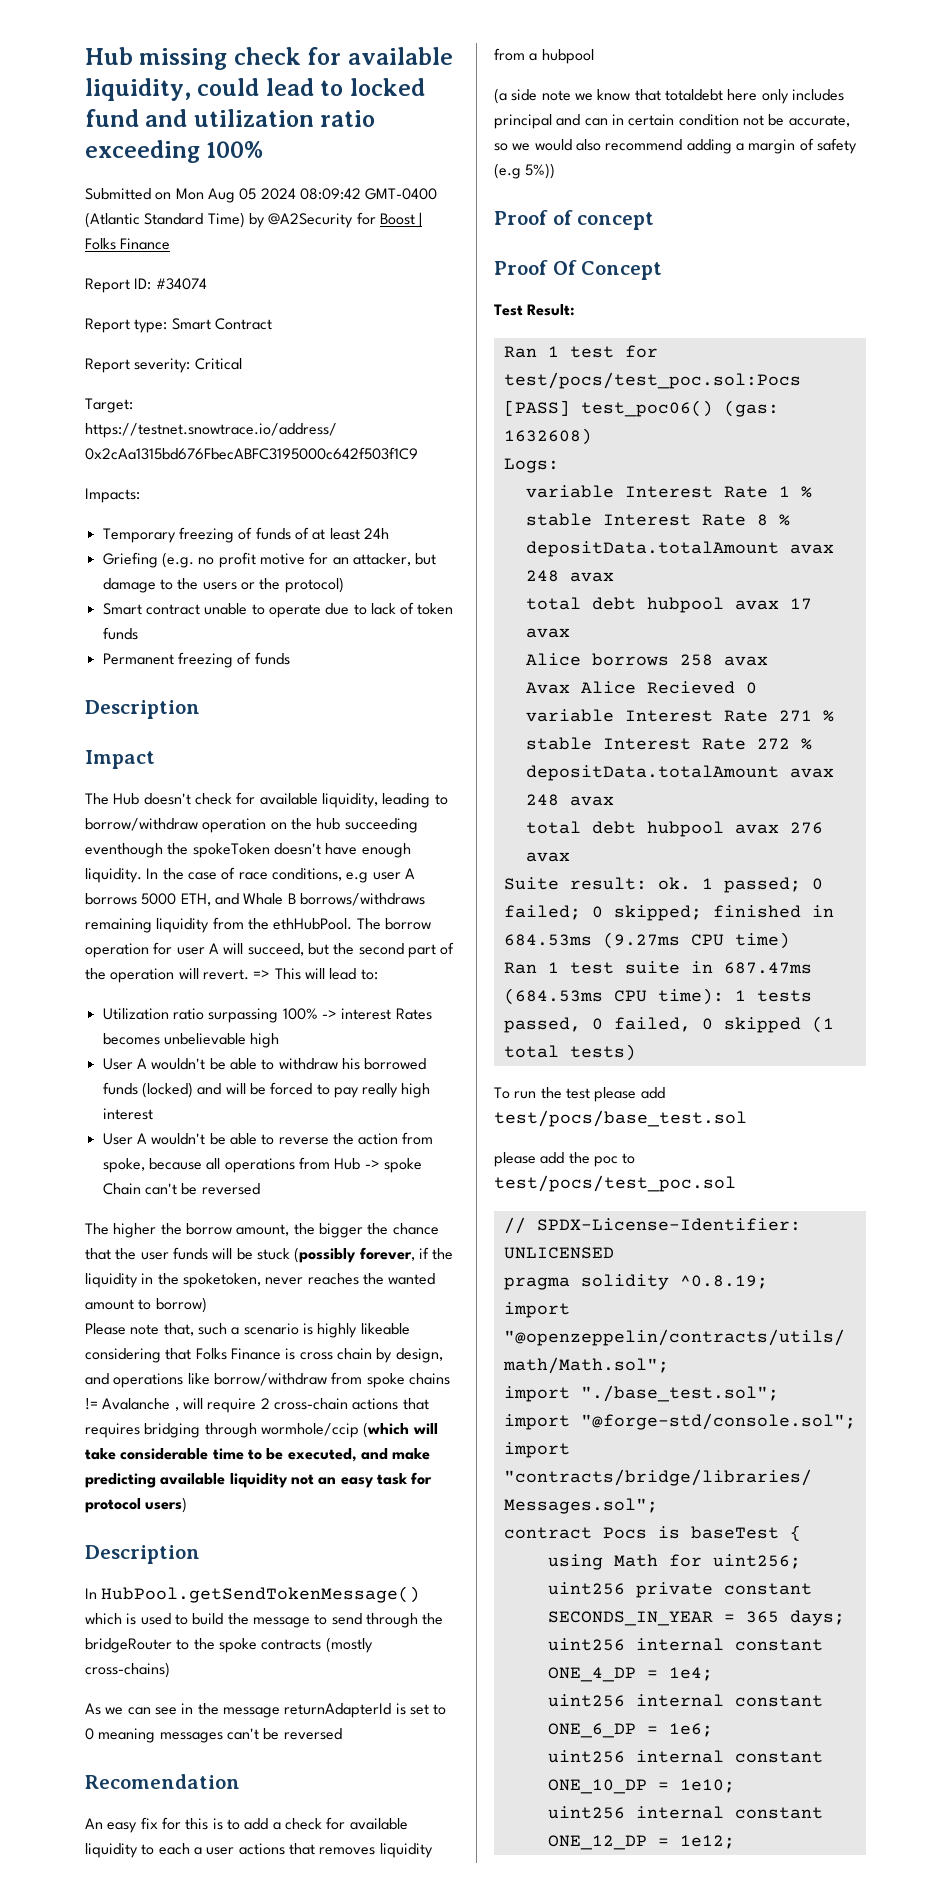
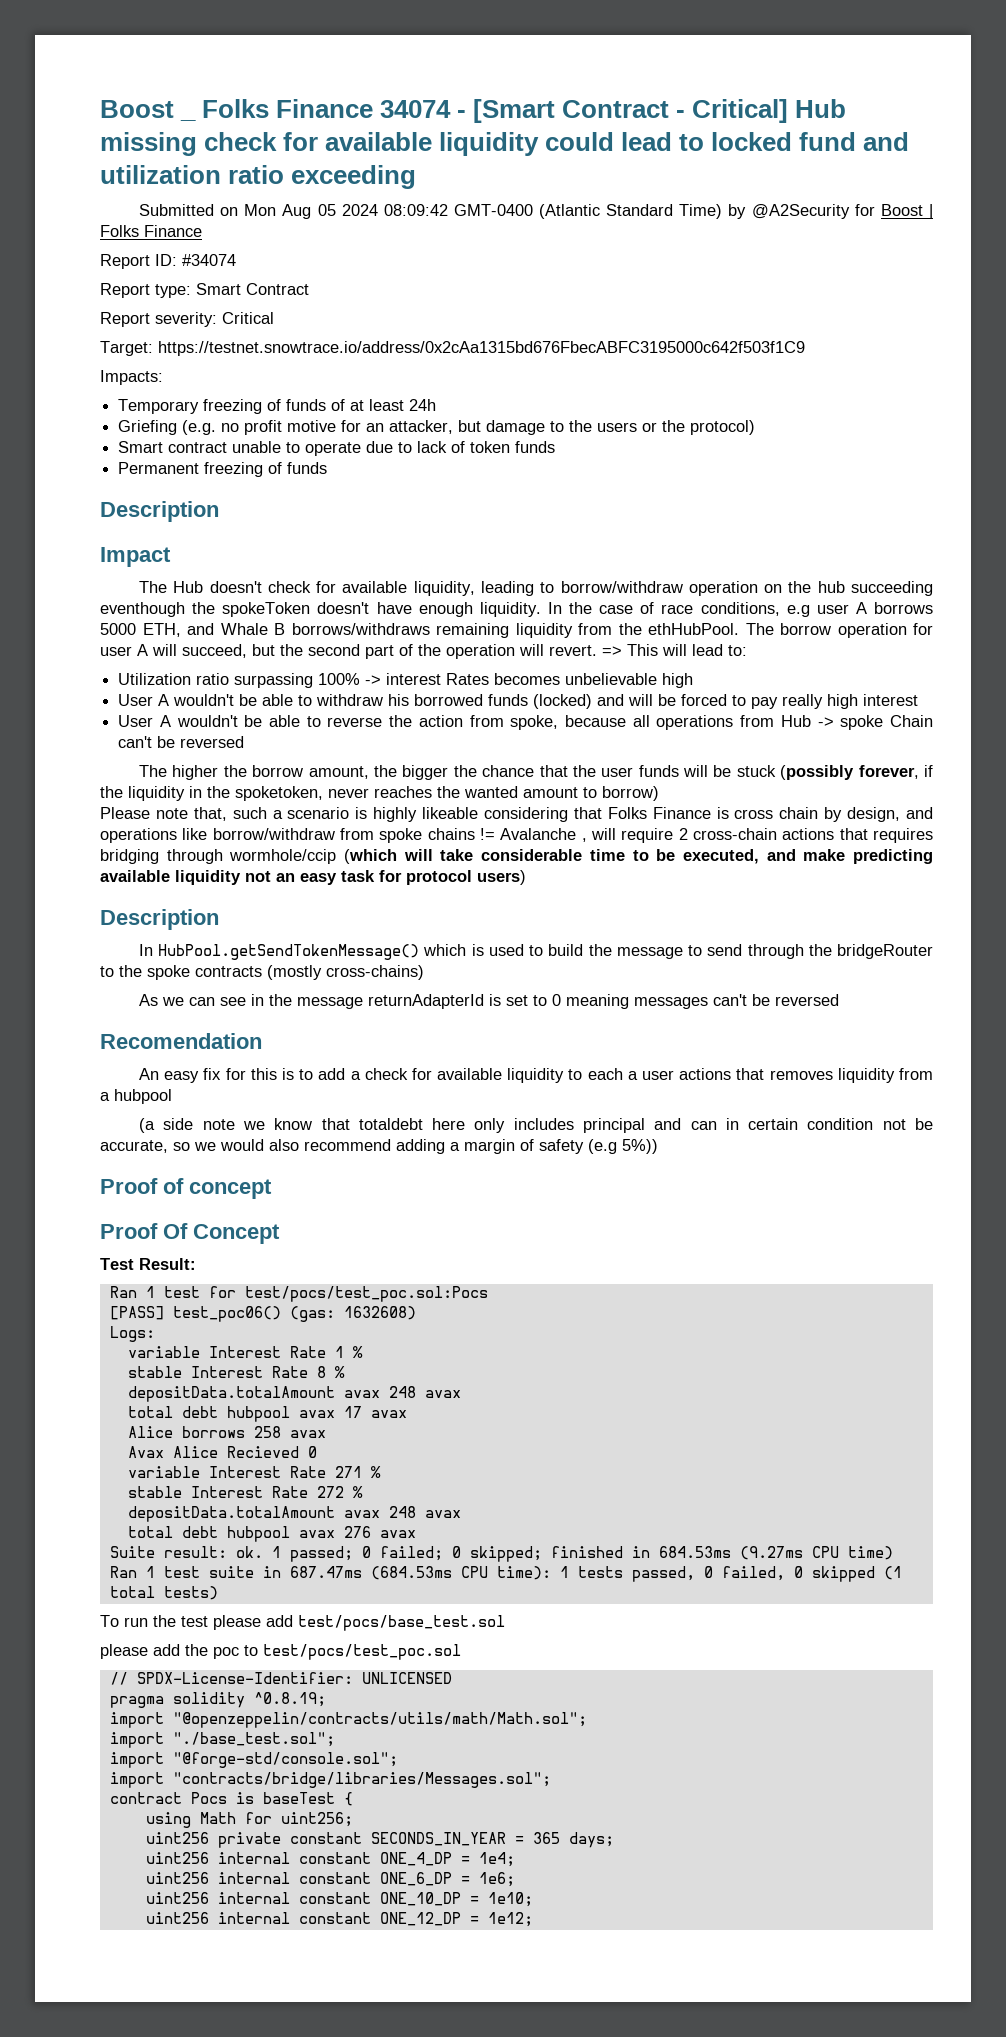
(85, 56) none -> [100,100,174,118] [180,118,197,121] [202,99,789,123] Boost _ Folks Finance 34074 - [Smart Contract - Critical]
[85,78,191,101] liquidity, -> [439,132,540,156] liquidity
[206,141,264,158] 100% -> (417, 177) none

